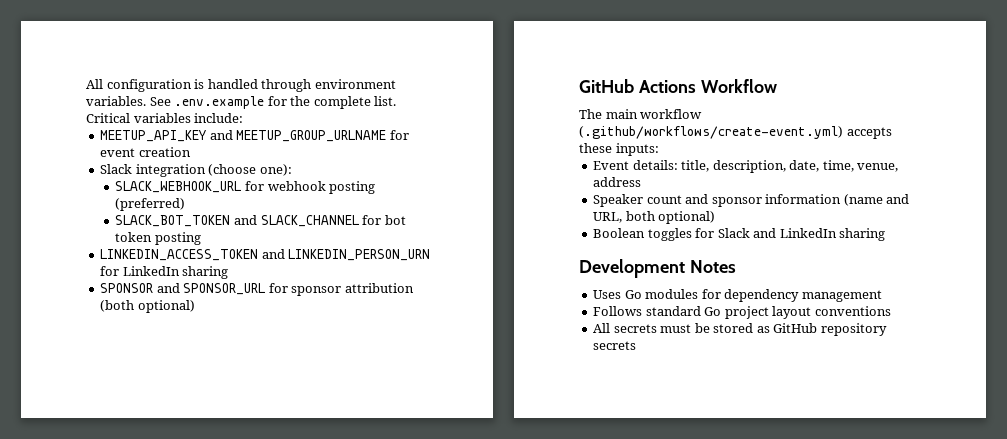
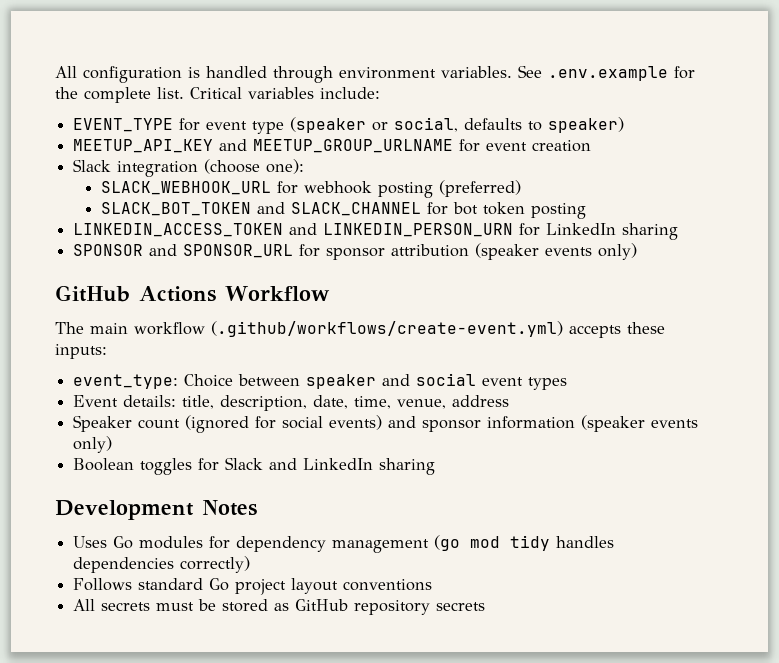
(244, 118) none -> [73,117,625,134] // EVENT_TYPE for event type (speaker or social, defaults to speaker)
[100,300,195,313] (both optional) -> [475,243,638,260] (speaker events only)
(659, 149) none -> [73,373,568,390] // event_type: Choice between speaker and social event types
[685,194,910,207] [593,211,716,224] and sponsor information (name and URL, both optional) -> [185,415,699,433] [73,436,113,453] (ignored for social events) and sponsor information (speaker events only)
(882, 296) none -> [434,535,615,551] [73,556,251,573] (go mod tidy handles dependencies correctly)

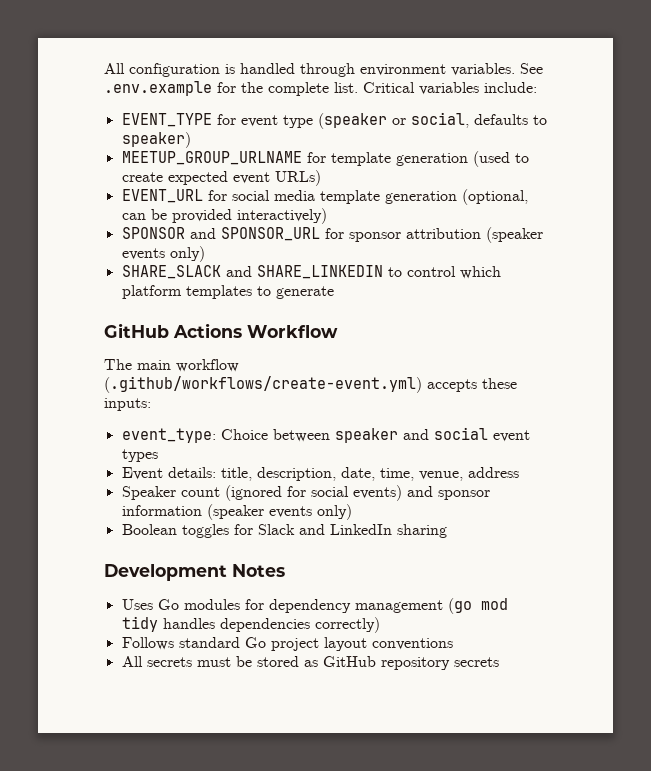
[73,139,592,153] [73,159,305,177] [100,180,521,198] [100,202,586,219] [73,223,679,240] MEETUP_API_KEY and MEETUP_GROUP_URLNAME for event creation // Slack integration (choose one): // SLACK_WEBHOOK_URL for webhook posting (preferred) // SLACK_BOT_TOKEN and SLACK_CHANNEL for bot token posting // LINKEDIN_ACCESS_TOKEN and LINKEDIN_PERSON_URN for LinkedIn sharing -> [121,151,529,167] [121,170,321,186] [121,189,528,205] [121,208,327,224] MEETUP_GROUP_URLNAME for template generation (used to create expected event URLs) // EVENT_URL for social media template generation (optional, can be provided interactively)
(638, 251) none -> [121,265,501,279] [121,285,334,299] // SHARE_SLACK and SHARE_LINKEDIN to control which platform templates to generate

